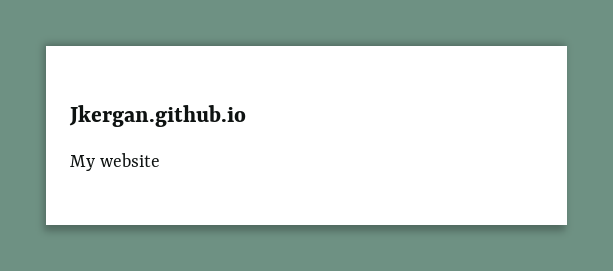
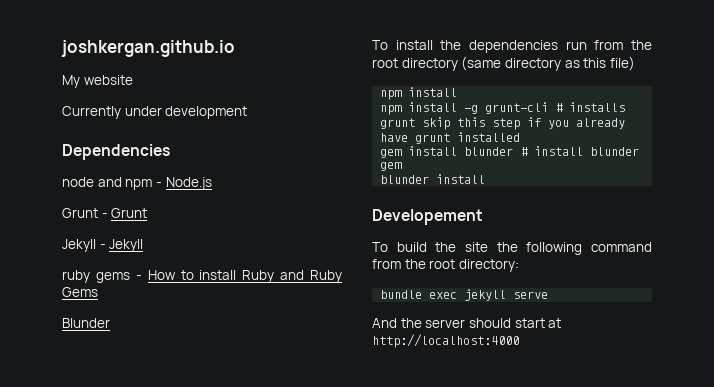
[69,105,246,127] Jkergan.github.io -> [61,40,235,57] joshkergan.github.io
(161, 160) none -> [62,106,248,119] [62,144,170,160] [62,177,212,190] [62,208,148,218] [62,239,144,252] [62,270,342,283] [62,287,98,297] [62,318,110,328] [372,40,652,53] [372,56,635,71] [380,87,458,100] [380,102,626,115] [380,117,626,130] [380,132,521,144] [380,146,640,158] [380,162,403,171] [380,174,486,184] [372,209,483,225] [372,242,652,255] [372,259,519,272] [380,289,549,301] [372,318,562,328] [372,334,519,348] // Currently under development // Dependencies // node and npm - Node.js // Grunt - Grunt // Jekyll - Jekyll // ruby gems - How to install Ruby and Ruby Gems // Blunder // To install the dependencies run from the root directory (same directory as this file) // npm install // npm install -g grunt-cli # installs grunt skip this step if you already have grunt installed // gem install blunder # install blunder gem // blunder install // Developement // To build the site the following command from the root directory: // bundle exec jekyll serve // And the server should start at http://localhost:4000

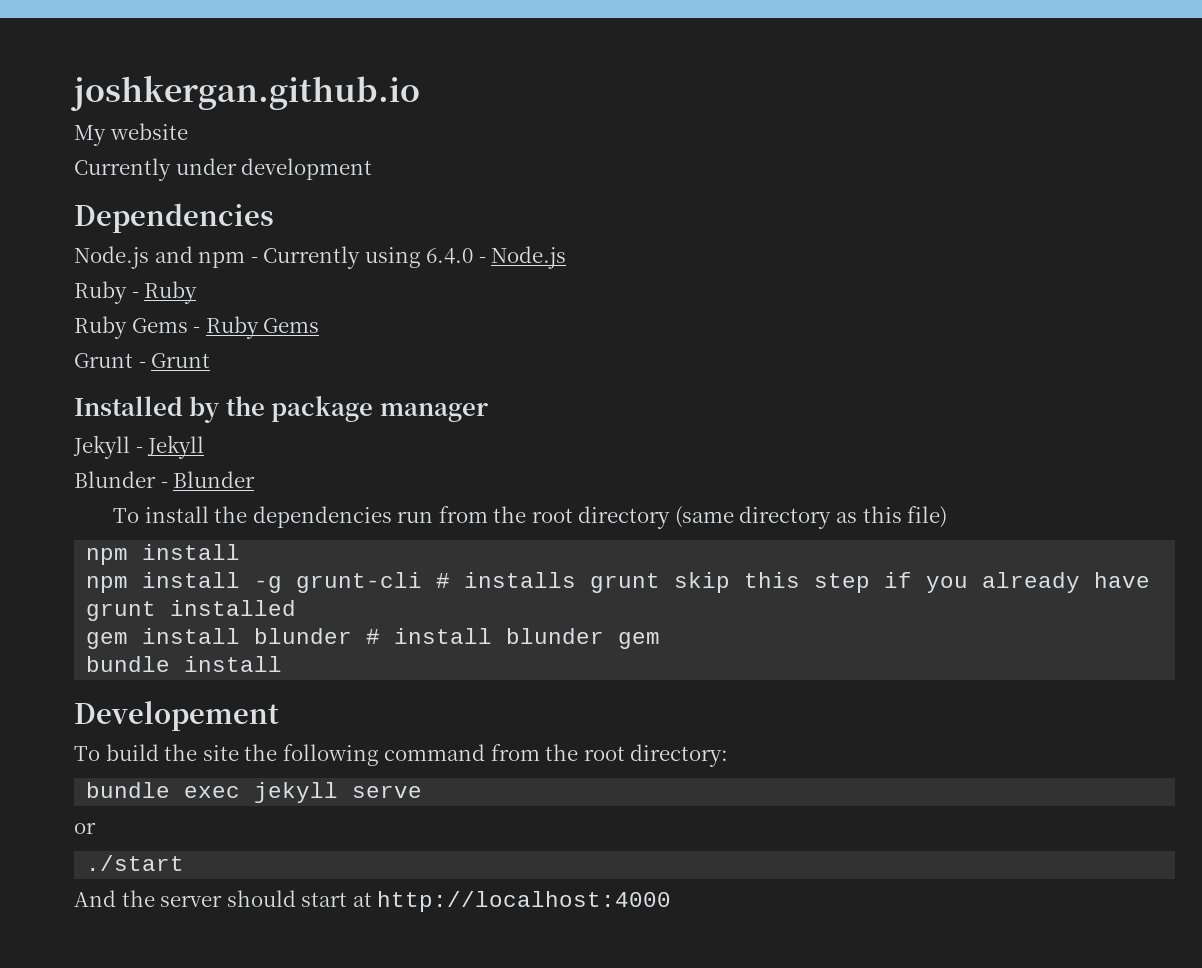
[62,177,94,187] node -> [74,246,149,269] Node.js
[165,177,212,190] [62,208,148,218] [62,239,144,252] [62,270,342,283] [62,287,98,297] Node.js // Grunt - Grunt // Jekyll - Jekyll // ruby gems - How to install Ruby and Ruby Gems // -> [263,246,567,269] [74,281,198,304] [74,316,320,339] [74,353,211,368] [74,396,488,423] [73,435,205,459] [74,471,168,488] Currently using 6.4.0 - Node.js // Ruby - Ruby // Ruby Gems - Ruby Gems // Grunt - Grunt // Installed by the package manager // Jekyll - Jekyll // Blunder -
[380,175,430,184] blunder -> [86,656,171,672] bundle
(549, 295) none -> [74,822,96,834] [86,855,185,871] // or // ./start

